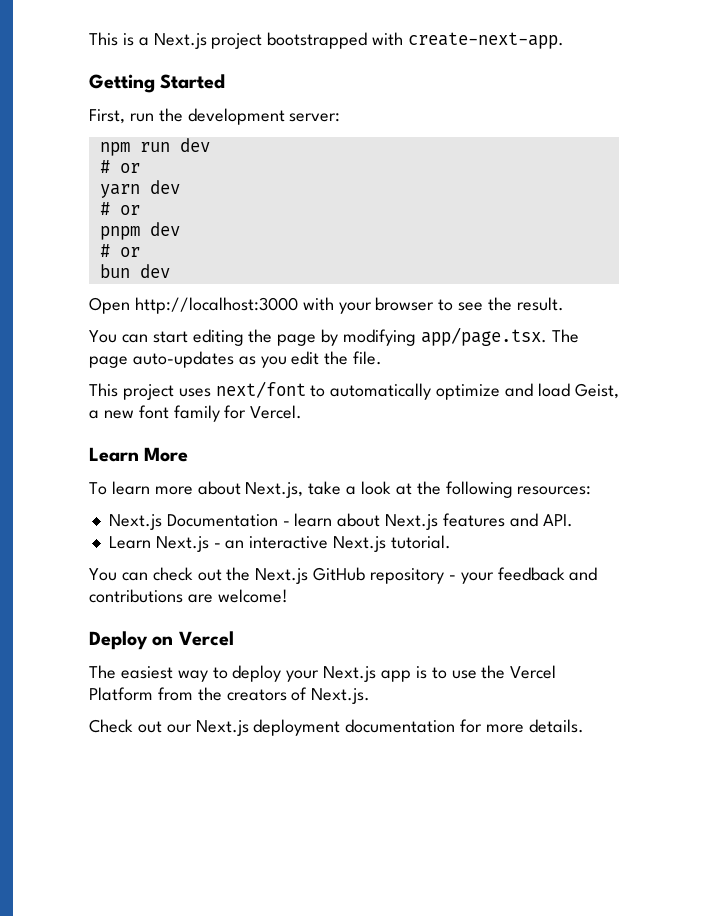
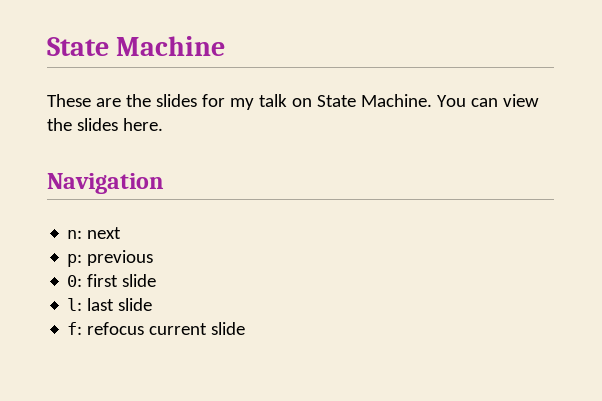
[89,32,565,49] [89,74,226,93] [89,108,341,125] [99,138,210,156] [99,160,140,173] [99,180,180,198] [99,202,140,215] [99,222,180,240] [99,244,140,257] [99,264,170,278] [89,297,564,314] [89,327,579,346] [89,351,383,368] [89,381,619,400] [89,405,303,422] [89,447,189,462] [89,481,592,498] [108,513,573,530] [108,535,451,552] [89,567,598,584] [89,589,288,603] [89,631,234,650] [89,665,557,682] [89,687,371,704] [89,719,584,736] This is a Next.js project bootstrapped with create-next-app. // Getting Started // First, run the development server: // npm run dev // # or // yarn dev // # or // pnpm dev // # or // bun dev // Open http://localhost:3000 with your browser to see the result. // You can start editing the page by modifying app/page.tsx. The page auto-updates as you edit the file. // This project uses next/font to automatically optimize and load Geist, a new font family for Vercel. // Learn More // To learn more about Next.js, take a look at the following resources: // Next.js Documentation - learn about Next.js features and API. // Learn Next.js - an interactive Next.js tutorial. // You can check out the Next.js GitHub repository - your feedback and contributions are welcome! // Deploy on Vercel // The easiest way to deploy your Next.js app is to use the Vercel Platform from the creators of Next.js. // Check out our Next.js deployment documentation for more details. -> [47,36,226,56] [47,94,539,110] [47,118,163,131] [47,173,164,194] [67,227,122,239] [67,250,154,267] [67,274,157,287] [67,298,153,311] [67,322,246,335] State Machine // These are the slides for my talk on State Machine. You can view the slides here. // Navigation // n: next // p: previous // 0: first slide // l: last slide // f: refocus current slide

